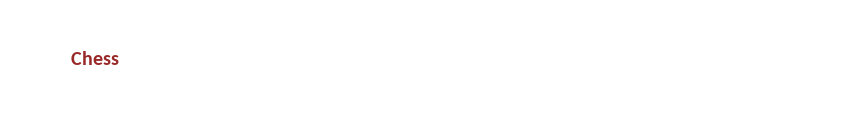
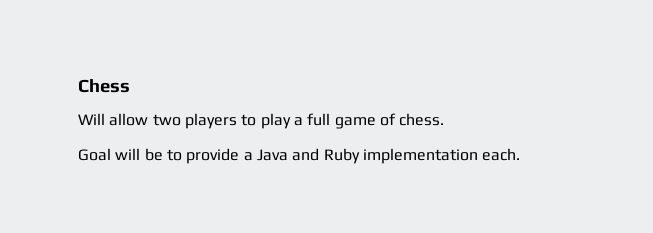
(119, 58) none -> [78,113,445,129] [78,148,521,164] // Will allow two players to play a full game of chess. // Goal will be to provide a Java and Ruby implementation each.

